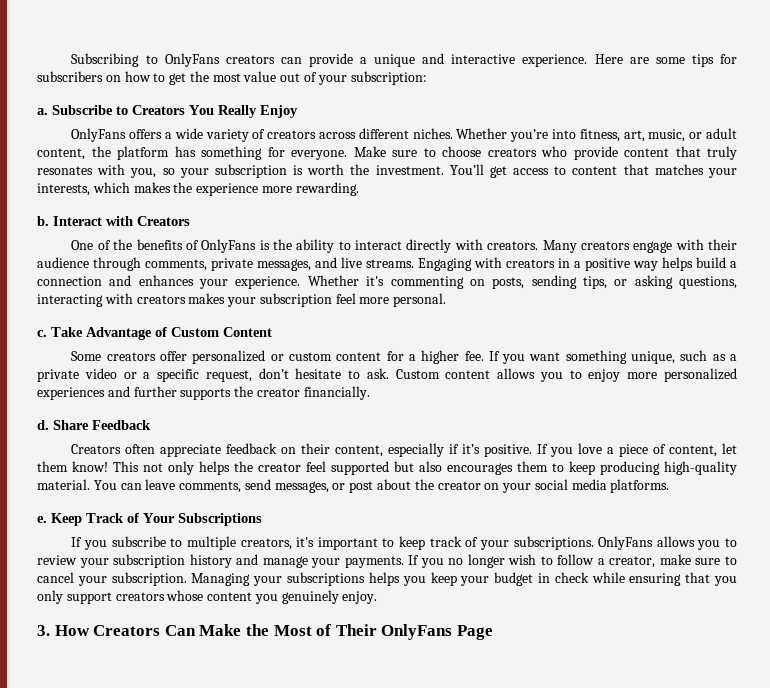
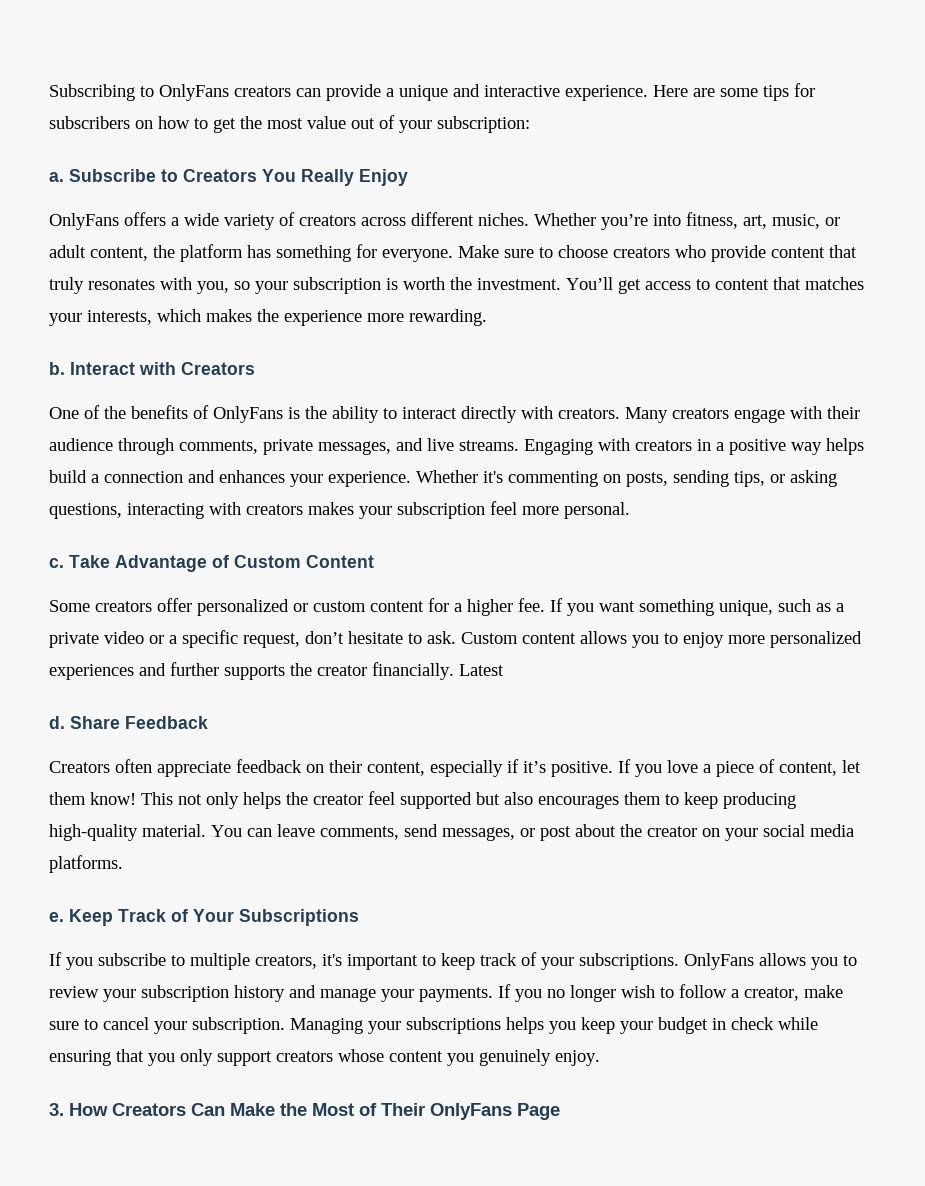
(370, 393) none -> [459,664,504,676] Latest

